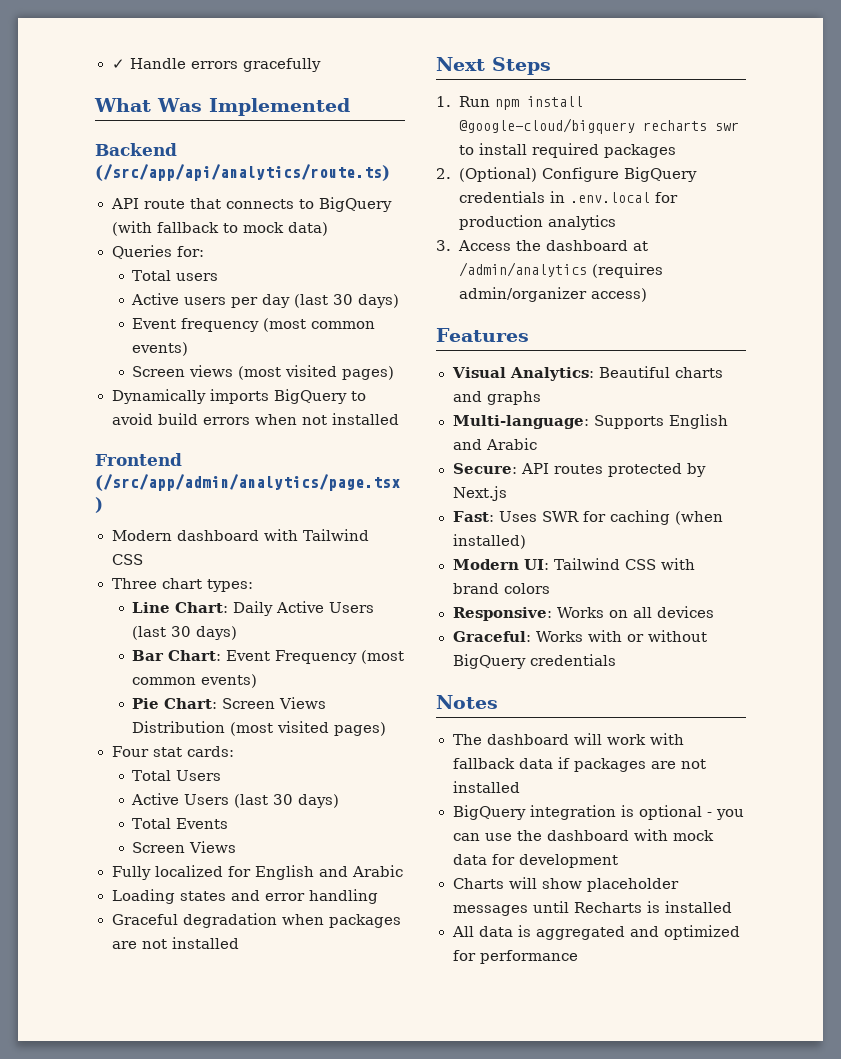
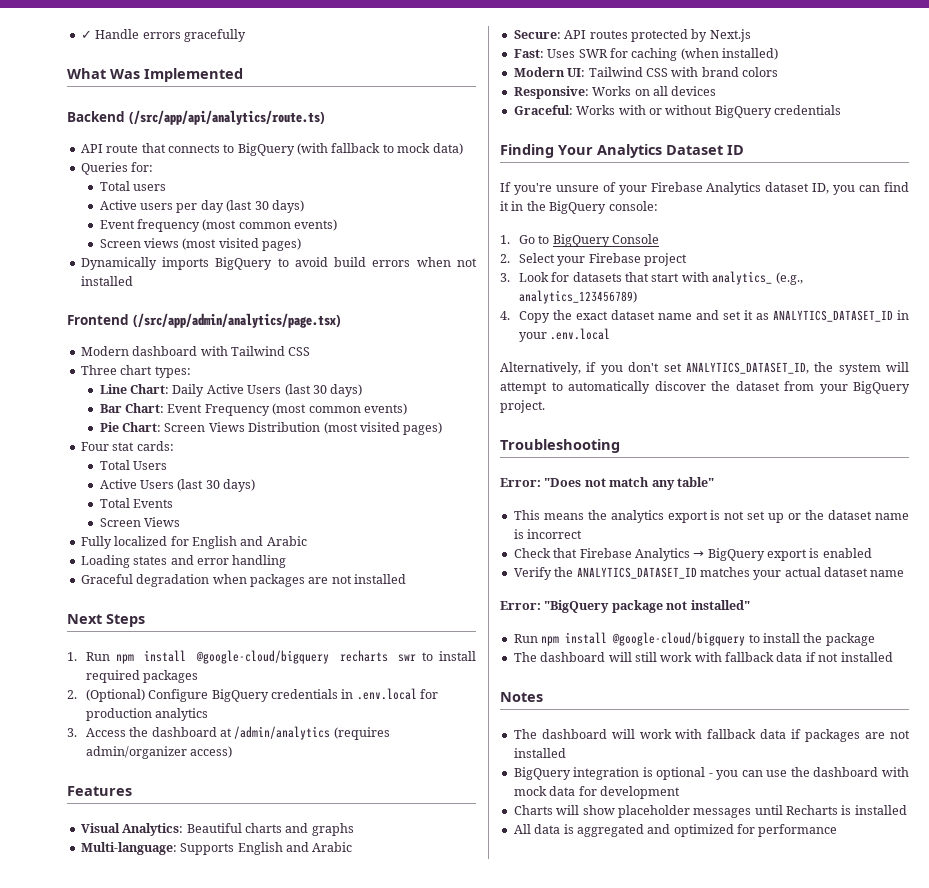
(616, 660) none -> [500,144,744,158] [500,182,910,195] [500,201,658,214] [500,234,660,247] [500,253,688,266] [500,271,803,285] [518,290,637,304] [500,310,909,323] [518,328,611,342] [500,362,909,375] [500,381,910,394] [500,400,545,413] [500,439,620,453] [500,477,714,490] [513,510,909,523] [513,529,583,539] [513,548,872,561] [513,567,905,580] [500,600,750,613] [513,632,875,646] [513,652,893,662] // Finding Your Analytics Dataset ID // If you're unsure of your Firebase Analytics dataset ID, you can find it in the BigQuery console: // 1. Go to BigQuery Console // 2. Select your Firebase project // 3. Look for datasets that start with analytics_ (e.g., analytics_123456789) // 4. Copy the exact dataset name and set it as ANALYTICS_DATASET_ID in your .env.local // Alternatively, if you don't set ANALYTICS_DATASET_ID, the system will attempt to automatically discover the dataset from your BigQuery project. // Troubleshooting // Error: "Does not match any table" // This means the analytics export is not set up or the dataset name is incorrect // Check that Firebase Analytics → BigQuery export is enabled // Verify the ANALYTICS_DATASET_ID matches your actual dataset name // Error: "BigQuery package not installed" // Run npm install @google-cloud/bigquery to install the package // The dashboard will still work with fallback data if not installed

